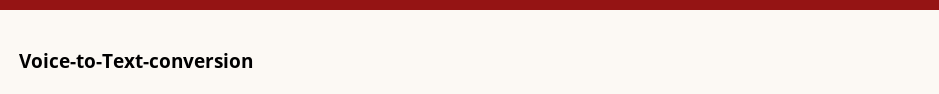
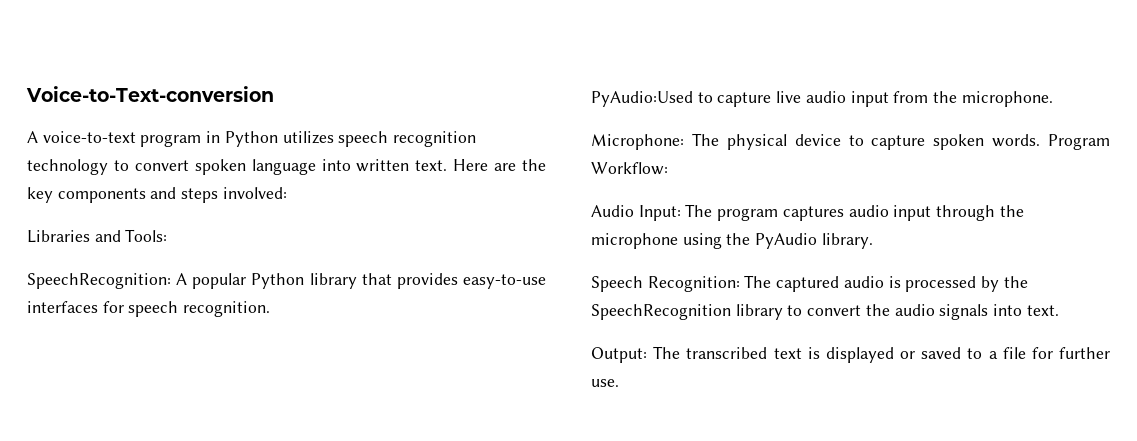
(253, 60) none -> [27,131,477,147] [27,159,546,175] [27,187,287,203] [27,229,168,243] [27,273,546,289] [27,301,271,317] [591,91,1053,107] [591,133,1110,150] [591,162,668,175] [591,204,1024,221] [591,233,873,249] [591,275,1028,292] [591,304,1059,320] [591,346,1110,363] [591,379,619,387] // A voice-to-text program in Python utilizes speech recognition technology to convert spoken language into written text. Here are the key components and steps involved: // Libraries and Tools: // SpeechRecognition: A popular Python library that provides easy-to-use interfaces for speech recognition. // PyAudio:Used to capture live audio input from the microphone. // Microphone: The physical device to capture spoken words. Program Workflow: // Audio Input: The program captures audio input through the microphone using the PyAudio library. // Speech Recognition: The captured audio is processed by the SpeechRecognition library to convert the audio signals into text. // Output: The transcribed text is displayed or saved to a file for further use.

